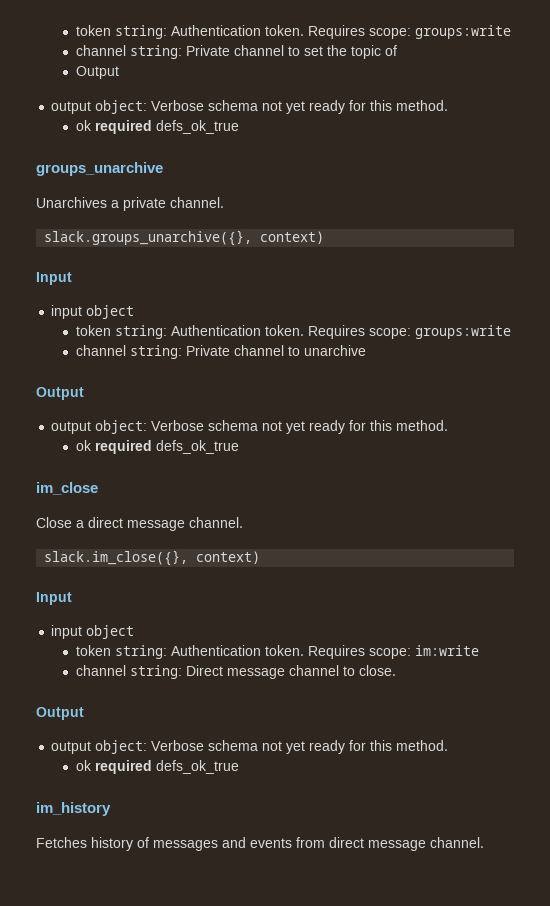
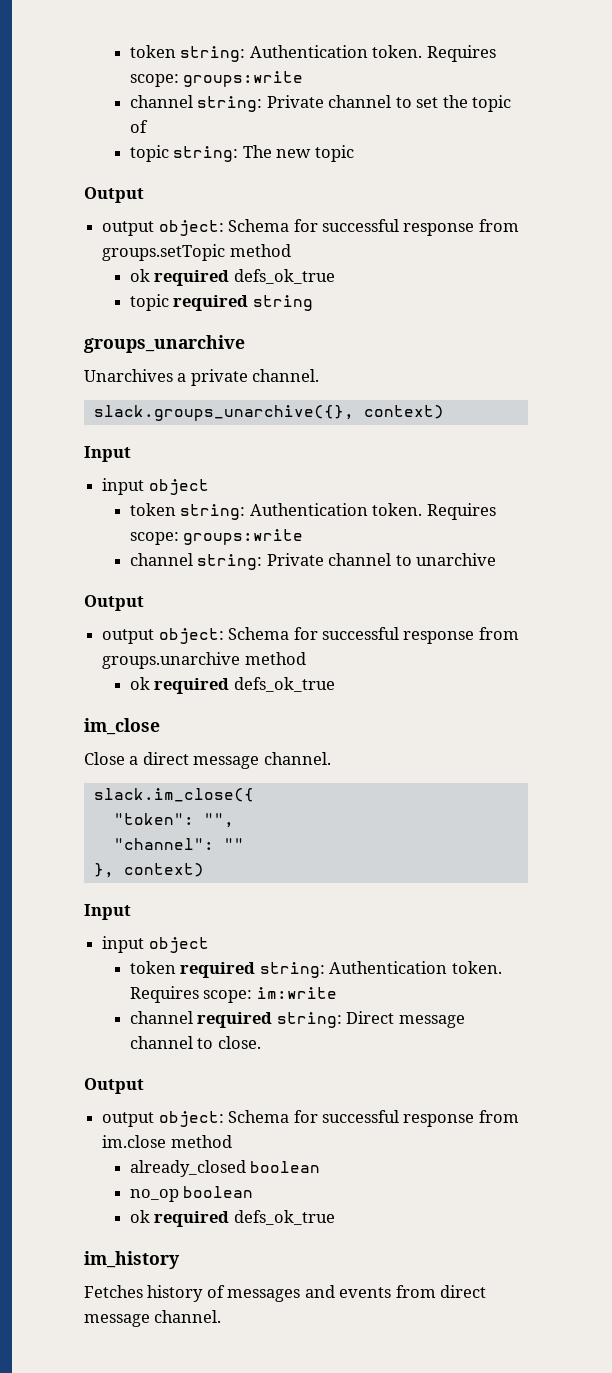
[75,66,119,79] [51,100,449,114] [75,120,239,134] Output // output object: Verbose schema not yet ready for this method. // ok required defs_ok_true -> [129,145,354,162] [84,187,144,203] [102,219,519,236] [102,244,291,261] [129,269,335,286] [129,294,313,311] topic string: The new topic // Output // output object: Schema for successful response from groups.setTopic method // ok required defs_ok_true // topic required string
[151,420,449,434] Verbose schema not yet ready for this method. -> [228,627,519,644] [102,652,306,669] Schema for successful response from groups.unarchive method
[44,550,261,566] [36,592,72,605] [51,625,135,639] [75,645,111,656] slack.im_close({}, context) // Input // input object // token -> [93,788,254,802] [113,813,234,828] [113,838,244,850] [93,863,204,878] [84,904,131,920] [102,936,209,953] [129,961,256,978] slack.im_close({ // "token": "", // "channel": "" // }, context) // Input // input object // token required
(126, 670) none -> [197,1012,273,1028] required
[151,740,449,754] Verbose schema not yet ready for this method. -> [228,1110,519,1127] [102,1135,232,1148] [129,1160,321,1177] [129,1186,254,1202] Schema for successful response from im.close method // already_closed boolean // no_op boolean

